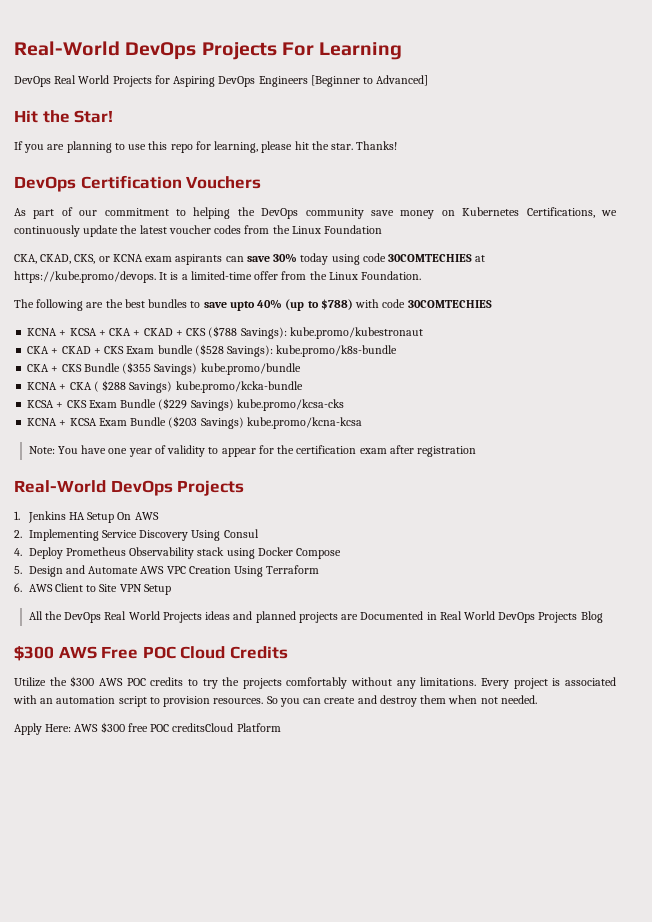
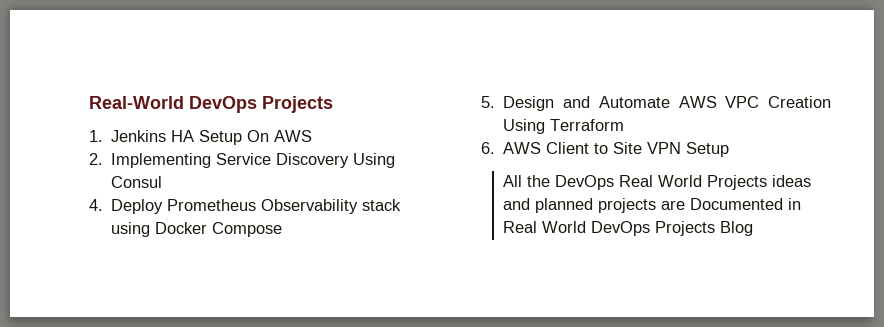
[14,41,403,60] [14,75,429,87] [14,110,114,123] [14,141,398,153] [14,175,262,192] [14,207,617,219] [14,225,383,237] [14,253,486,265] [14,271,422,283] [14,299,492,311] [27,326,423,339] [27,344,398,357] [27,362,301,375] [27,380,303,393] [27,398,344,411] [27,416,362,429] [28,445,477,457] [14,480,245,496] Real-World DevOps Projects For Learning // DevOps Real World Projects for Aspiring DevOps Engineers [Beginner to Advanced] // Hit the Star! // If you are planning to use this repo for learning, please hit the star. Thanks! // DevOps Certification Vouchers // As part of our commitment to helping the DevOps community save money on Kubernetes Certifications, we continuously update the latest voucher codes from the Linux Foundation // CKA, CKAD, CKS, or KCNA exam aspirants can save 30% today using code 30COMTECHIES at https://kube.promo/devops. It is a limited-time offer from the Linux Foundation. // The following are the best bundles to save upto 40% (up to $788) with code 30COMTECHIES // KCNA + KCSA + CKA + CKAD + CKS ($788 Savings): kube.promo/kubestronaut // CKA + CKAD + CKS Exam bundle ($528 Savings): kube.promo/k8s-bundle // CKA + CKS Bundle ($355 Savings) kube.promo/bundle // KCNA + CKA ( $288 Savings) kube.promo/kcka-bundle // KCSA + CKS Exam Bundle ($229 Savings) kube.promo/kcsa-cks // KCNA + KCSA Exam Bundle ($203 Savings) kube.promo/kcna-kcsa // Note: You have one year of validity to appear for the certification exam after registration // Real-World DevOps Projects -> [89,96,333,113] Real-World DevOps Projects
[14,646,288,661] [14,676,616,689] [13,695,537,707] [14,722,281,735] // $300 AWS Free POC Cloud Credits // Utilize the $300 AWS POC credits to try the projects comfortably without any limitations. Every project is associated with an automation script to provision resources. So you can create and destroy them when not needed. // Apply Here: AWS $300 free POC creditsCloud Platform -> (754, 228) none

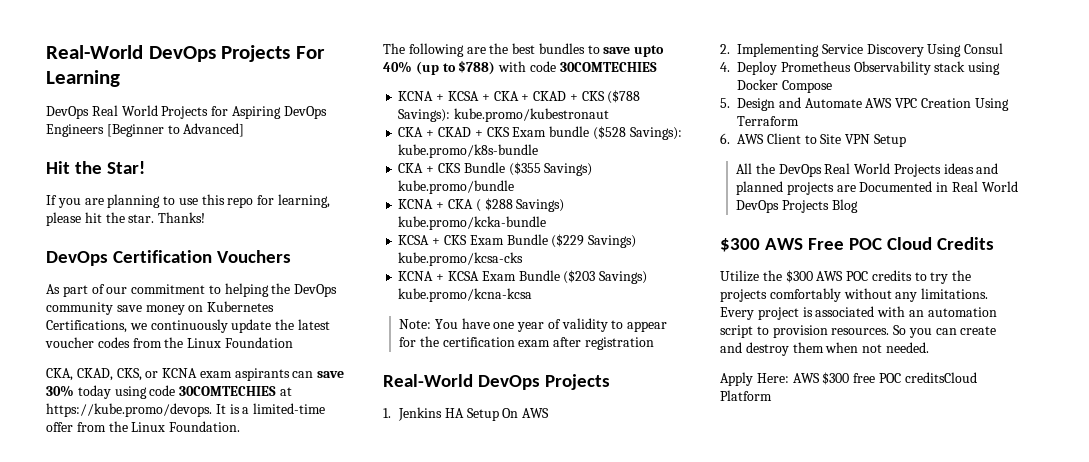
[89,96,333,113] Real-World DevOps Projects -> [46,45,325,62] [46,70,120,87] [46,105,327,119] [46,123,245,137] [46,161,145,174] [46,194,331,208] [46,212,206,226] [46,250,291,266] [46,283,338,297] [46,301,275,315] [46,319,330,333] [45,337,293,348] [46,368,345,381] [46,385,292,399] [46,403,326,417] [46,421,241,432] [383,43,665,57] [383,60,657,75] [398,90,641,104] [398,108,610,122] [398,126,682,140] [398,144,539,158] [398,162,593,176] [398,180,515,194] [398,198,565,212] [398,216,547,230] [398,234,637,248] [398,252,524,266] [398,270,648,284] [398,288,533,302] [398,318,668,332] [398,336,654,350] [383,374,610,390] Real-World DevOps Projects For Learning // DevOps Real World Projects for Aspiring DevOps Engineers [Beginner to Advanced] // Hit the Star! // If you are planning to use this repo for learning, please hit the star. Thanks! // DevOps Certification Vouchers // As part of our commitment to helping the DevOps community save money on Kubernetes Certifications, we continuously update the latest voucher codes from the Linux Foundation // CKA, CKAD, CKS, or KCNA exam aspirants can save 30% today using code 30COMTECHIES at https://kube.promo/devops. It is a limited-time offer from the Linux Foundation. // The following are the best bundles to save upto 40% (up to $788) with code 30COMTECHIES // KCNA + KCSA + CKA + CKAD + CKS ($788 Savings): kube.promo/kubestronaut // CKA + CKAD + CKS Exam bundle ($528 Savings): kube.promo/k8s-bundle // CKA + CKS Bundle ($355 Savings) kube.promo/bundle // KCNA + CKA ( $288 Savings) kube.promo/kcka-bundle // KCSA + CKS Exam Bundle ($229 Savings) kube.promo/kcsa-cks // KCNA + KCSA Exam Bundle ($203 Savings) kube.promo/kcna-kcsa // Note: You have one year of validity to appear for the certification exam after registration // Real-World DevOps Projects
(754, 228) none -> [720,237,994,252] [720,270,972,284] [720,288,989,302] [720,306,997,320] [720,325,997,338] [720,342,929,356] [720,372,977,386] [720,390,772,401] // $300 AWS Free POC Cloud Credits // Utilize the $300 AWS POC credits to try the projects comfortably without any limitations. Every project is associated with an automation script to provision resources. So you can create and destroy them when not needed. // Apply Here: AWS $300 free POC creditsCloud Platform

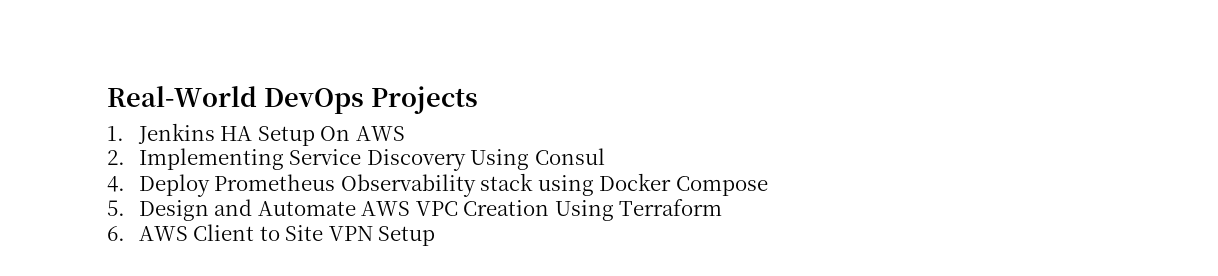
[46,45,325,62] [46,70,120,87] [46,105,327,119] [46,123,245,137] [46,161,145,174] [46,194,331,208] [46,212,206,226] [46,250,291,266] [46,283,338,297] [46,301,275,315] [46,319,330,333] [45,337,293,348] [46,368,345,381] [46,385,292,399] [46,403,326,417] [46,421,241,432] [383,43,665,57] [383,60,657,75] [398,90,641,104] [398,108,610,122] [398,126,682,140] [398,144,539,158] [398,162,593,176] [398,180,515,194] [398,198,565,212] [398,216,547,230] [398,234,637,248] [398,252,524,266] [398,270,648,284] [398,288,533,302] [398,318,668,332] [398,336,654,350] [383,374,610,390] Real-World DevOps Projects For Learning // DevOps Real World Projects for Aspiring DevOps Engineers [Beginner to Advanced] // Hit the Star! // If you are planning to use this repo for learning, please hit the star. Thanks! // DevOps Certification Vouchers // As part of our commitment to helping the DevOps community save money on Kubernetes Certifications, we continuously update the latest voucher codes from the Linux Foundation // CKA, CKAD, CKS, or KCNA exam aspirants can save 30% today using code 30COMTECHIES at https://kube.promo/devops. It is a limited-time offer from the Linux Foundation. // The following are the best bundles to save upto 40% (up to $788) with code 30COMTECHIES // KCNA + KCSA + CKA + CKAD + CKS ($788 Savings): kube.promo/kubestronaut // CKA + CKAD + CKS Exam bundle ($528 Savings): kube.promo/k8s-bundle // CKA + CKS Bundle ($355 Savings) kube.promo/bundle // KCNA + CKA ( $288 Savings) kube.promo/kcka-bundle // KCSA + CKS Exam Bundle ($229 Savings) kube.promo/kcsa-cks // KCNA + KCSA Exam Bundle ($203 Savings) kube.promo/kcna-kcsa // Note: You have one year of validity to appear for the certification exam after registration // Real-World DevOps Projects -> [107,86,478,114] Real-World DevOps Projects
[735,163,999,177] [735,181,1018,195] [735,199,858,213] [720,237,994,252] [720,270,972,284] [720,288,989,302] [720,306,997,320] [720,325,997,338] [720,342,929,356] [720,372,977,386] [720,390,772,401] // All the DevOps Real World Projects ideas and planned projects are Documented in Real World DevOps Projects Blog // $300 AWS Free POC Cloud Credits // Utilize the $300 AWS POC credits to try the projects comfortably without any limitations. Every project is associated with an automation script to provision resources. So you can create and destroy them when not needed. // Apply Here: AWS $300 free POC creditsCloud Platform -> (436, 236) none

